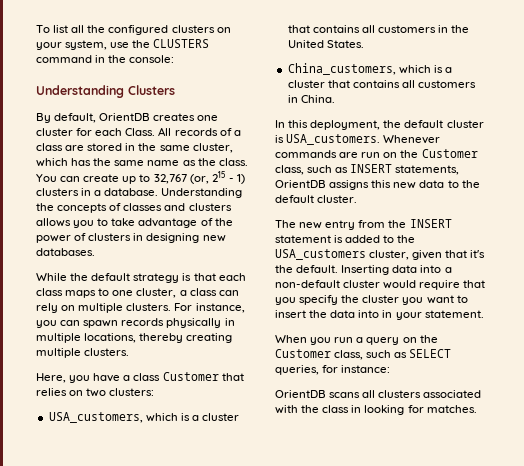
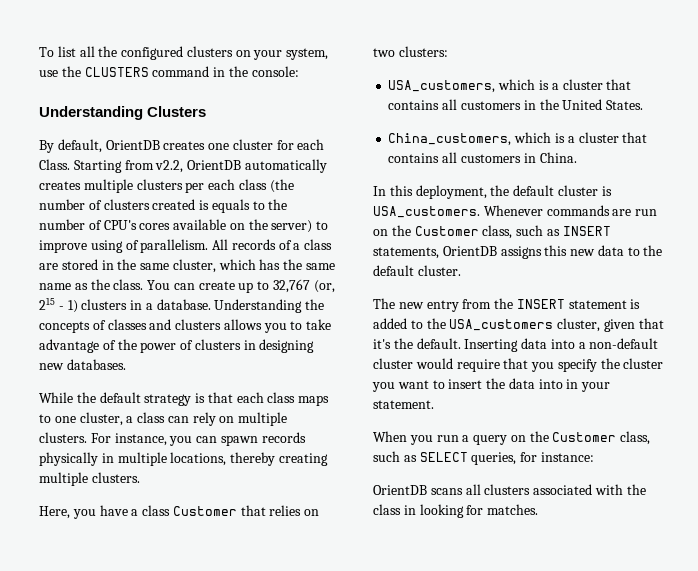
(156, 132) none -> [73,159,327,173] [39,179,294,193] [39,199,288,213] [39,219,329,233] [39,239,209,253] Starting from v2.2, OrientDB automatically creates multiple clusters per each class (the number of clusters created is equals to the number of CPU's cores available on the server) to improve using of parallelism.

